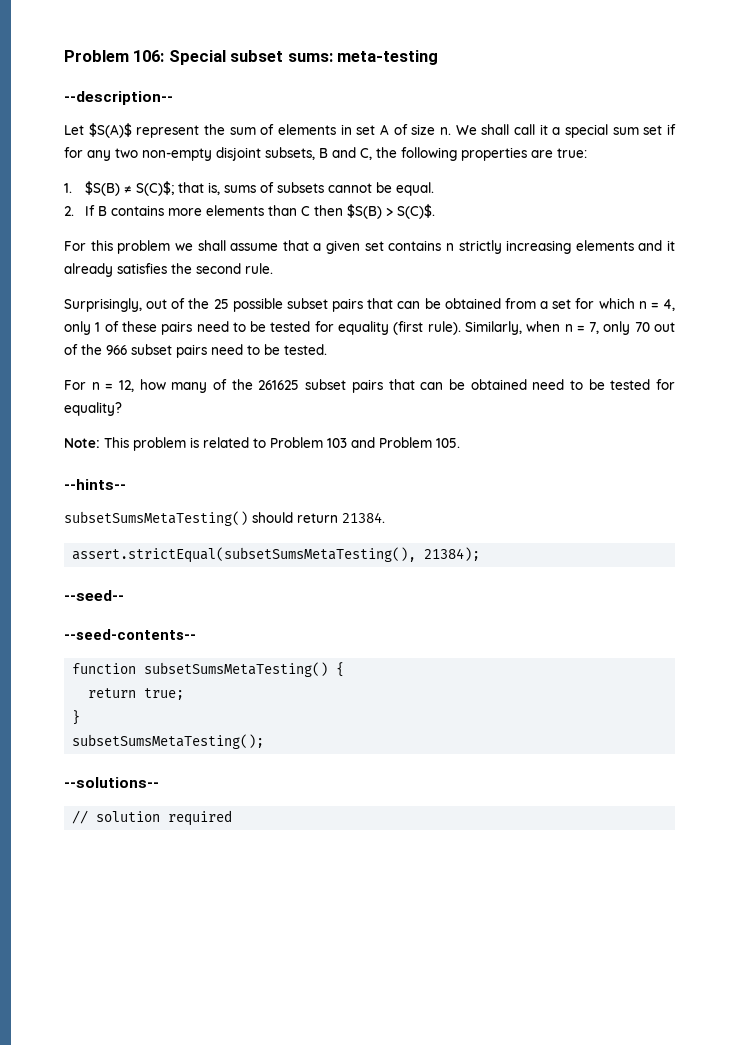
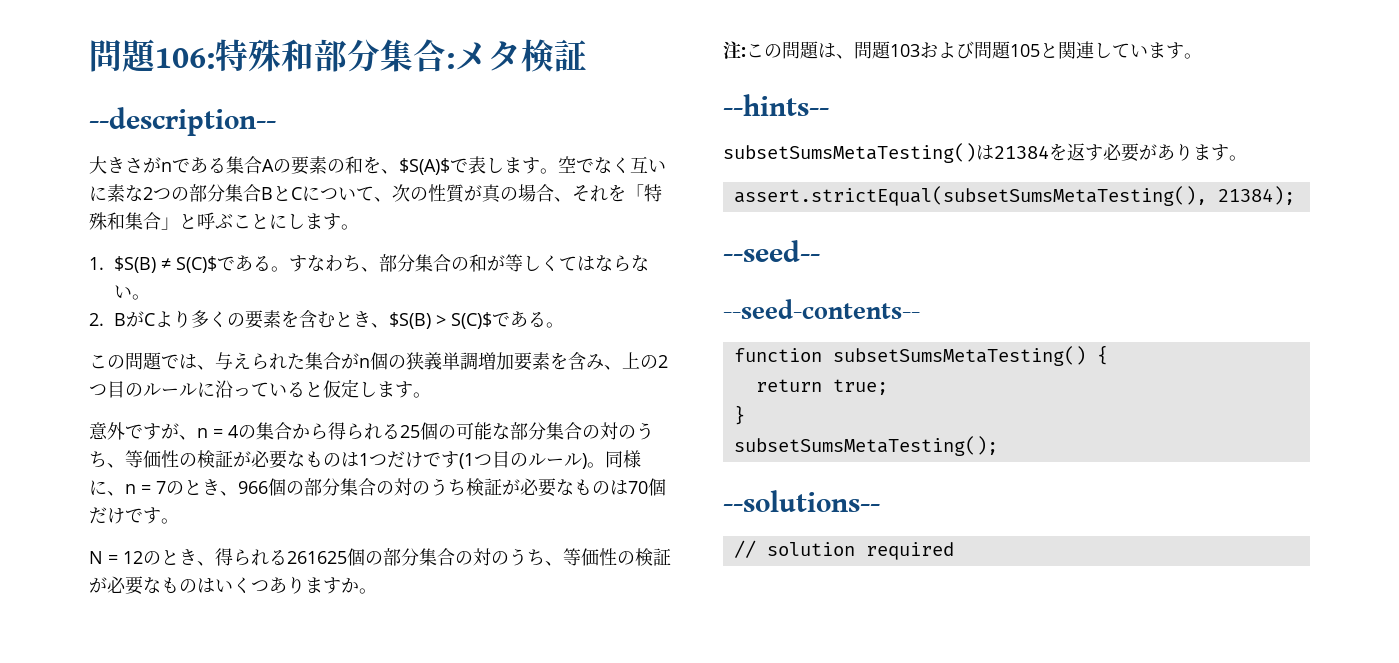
[64,50,439,65] [64,91,173,105] [64,123,677,138] [64,147,587,161] [64,181,434,196] [64,204,435,219] [64,240,675,254] [64,263,273,277] [64,298,675,312] [64,321,675,335] [64,344,327,358] [64,379,675,393] [64,402,122,416] [64,437,460,451] [64,479,126,490] [64,511,385,526] Problem 106: Special subset sums: meta-testing // --description-- // Let $S(A)$ represent the sum of elements in set A of size n. We shall call it a special sum set if for any two non-empty disjoint subsets, B and C, the following properties are true: // 1. $S(B) ≠ S(C)$; that is, sums of subsets cannot be equal. // 2. If B contains more elements than C then $S(B) > S(C)$. // For this problem we shall assume that a given set contains n strictly increasing elements and it already satisfies the second rule. // Surprisingly, out of the 25 possible subset pairs that can be obtained from a set for which n = 4, only 1 of these pairs need to be tested for equality (first rule). Similarly, when n = 7, only 70 out of the 966 subset pairs need to be tested. // For n = 12, how many of the 261625 subset pairs that can be obtained need to be tested for equality? // Note: This problem is related to Problem 103 and Problem 105. // --hints-- // subsetSumsMetaTesting() should return 21384. -> [89,39,587,72] [89,107,276,136] [89,156,666,175] [89,184,662,203] [89,212,359,230] [89,254,649,273] [113,285,150,300] [89,310,564,329] [89,352,668,371] [89,379,431,398] [89,422,654,440] [89,450,641,469] [89,478,666,497] [89,507,179,524] [89,548,671,566] [89,576,377,595] [723,41,1202,59] [723,94,829,116] [723,143,1247,163] 問題106:特殊和部分集合:メタ検証 // --description-- // 大きさがnである集合Aの要素の和を、$S(A)$で表します。空でなく互いに素な2つの部分集合BとCについて、次の性質が真の場合、それを「特殊和集合」と呼ぶことにします。 // 1. $S(B) ≠ S(C)$である。すなわち、部分集合の和が等しくてはならない。 // 2. BがCより多くの要素を含むとき、$S(B) > S(C)$である。 // この問題では、与えられた集合がn個の狭義単調増加要素を含み、上の2つ目のルールに沿っていると仮定します。 // 意外ですが、n = 4の集合から得られる25個の可能な部分集合の対のうち、等価性の検証が必要なものは1つだけです(1つ目のルール)。同様に、n = 7のとき、966個の部分集合の対のうち検証が必要なものは70個だけです。 // N = 12のとき、得られる261625個の部分集合の対のうち、等価性の検証が必要なものはいくつありますか。 // 注:この問題は、問題103および問題105と関連しています。 // --hints-- // subsetSumsMetaTesting()は21384を返す必要があります。

